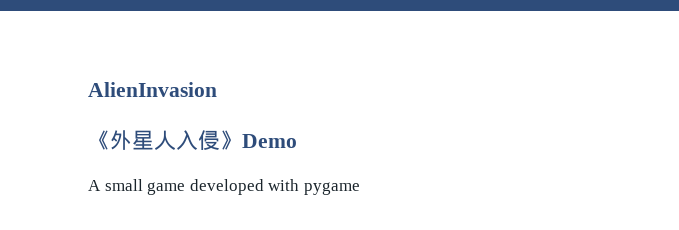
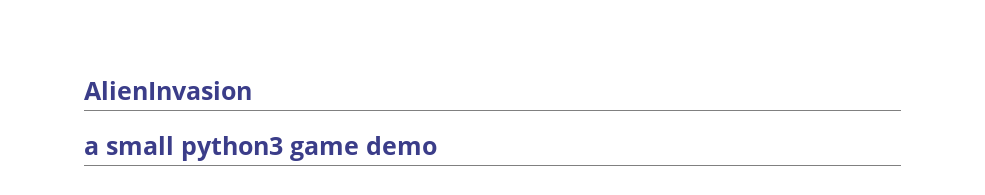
[88,130,297,150] [88,179,360,195] 《外星人入侵》Demo // A small game developed with pygame -> [84,136,437,161] a small python3 game demo

